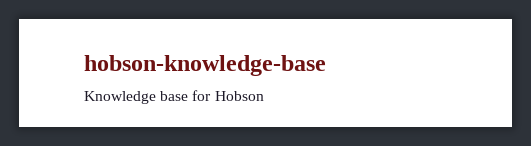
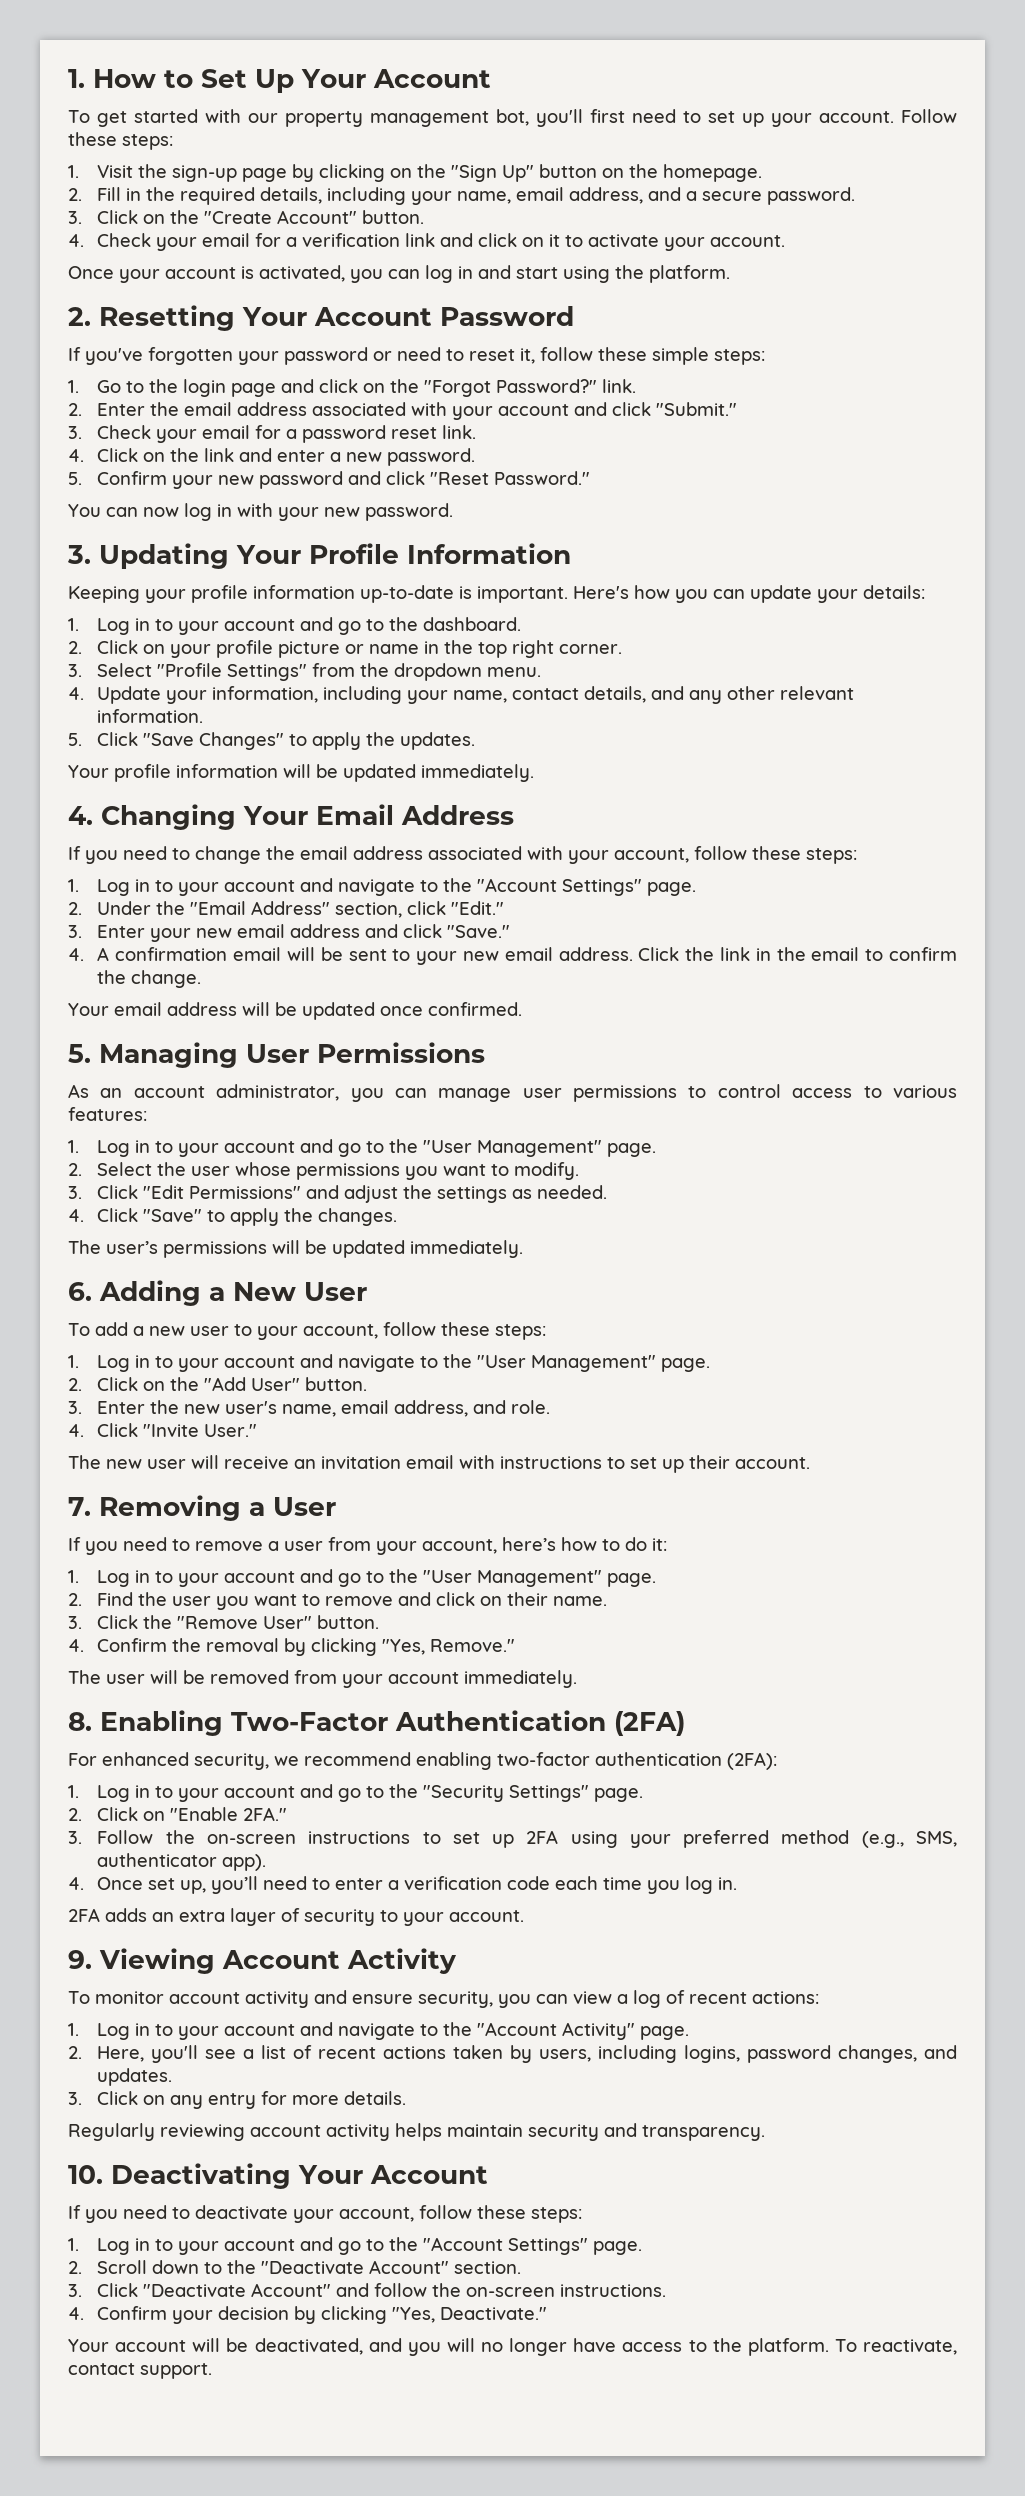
[84,55,326,76] [84,90,264,104] hobson-knowledge-base // Knowledge base for Hobson -> [68,69,491,93] [68,109,957,127] [68,132,173,150] [68,164,763,182] [68,187,856,205] [68,210,425,224] [68,233,786,251] [68,265,730,283] [68,305,574,331] [68,347,765,365] [68,379,637,397] [68,402,738,420] [68,425,477,443] [68,448,476,466] [68,471,591,489] [68,503,453,521] [67,543,571,569] [68,585,925,603] [68,617,522,635] [68,640,623,658] [68,663,542,681] [68,686,855,704] [97,709,204,723] [68,732,476,750] [68,764,534,782] [68,804,514,830] [68,846,857,864] [68,878,697,896] [68,901,505,918] [68,924,511,942] [68,947,957,965] [97,970,202,988] [68,1002,522,1020] [68,1042,485,1068] [68,1084,957,1102] [68,1107,147,1121] [68,1139,657,1157] [68,1162,580,1180] [68,1185,608,1203] [68,1208,398,1226] [68,1240,523,1258] [68,1280,367,1306] [68,1322,546,1340] [68,1354,711,1372] [68,1377,368,1391] [68,1400,551,1417] [68,1423,258,1437] [68,1455,810,1473] [68,1495,336,1521] [68,1537,667,1555] [68,1569,657,1587] [68,1592,608,1610] [68,1615,380,1629] [68,1638,516,1656] [68,1670,577,1688] [68,1710,685,1736] [68,1752,777,1770] [68,1784,644,1802] [68,1807,288,1821] [68,1830,957,1848] [97,1853,267,1871] [68,1876,738,1894] [68,1908,524,1926] [68,1948,457,1974] [68,1990,819,2008] [68,2022,690,2040] [68,2045,957,2063] [97,2068,173,2086] [68,2091,407,2109] [68,2123,765,2141] [68,2163,488,2189] [68,2205,582,2223] [68,2237,643,2255] [68,2260,522,2274] [68,2283,667,2297] [68,2306,548,2324] [68,2338,957,2356] [68,2363,212,2379] 1. How to Set Up Your Account // To get started with our property management bot, you'll first need to set up your account. Follow these steps: // 1. Visit the sign-up page by clicking on the "Sign Up" button on the homepage. // 2. Fill in the required details, including your name, email address, and a secure password. // 3. Click on the "Create Account" button. // 4. Check your email for a verification link and click on it to activate your account. // Once your account is activated, you can log in and start using the platform. // 2. Resetting Your Account Password // If you've forgotten your password or need to reset it, follow these simple steps: // 1. Go to the login page and click on the "Forgot Password?" link. // 2. Enter the email address associated with your account and click "Submit." // 3. Check your email for a password reset link. // 4. Click on the link and enter a new password. // 5. Confirm your new password and click "Reset Password." // You can now log in with your new password. // 3. Updating Your Profile Information // Keeping your profile information up-to-date is important. Here's how you can update your details: // 1. Log in to your account and go to the dashboard. // 2. Click on your profile picture or name in the top right corner. // 3. Select "Profile Settings" from the dropdown menu. // 4. Update your information, including your name, contact details, and any other relevant information. // 5. Click "Save Changes" to apply the updates. // Your profile information will be updated immediately. // 4. Changing Your Email Address // If you need to change the email address associated with your account, follow these steps: // 1. Log in to your account and navigate to the "Account Settings" page. // 2. Under the "Email Address" section, click "Edit." // 3. Enter your new email address and click "Save." // 4. A confirmation email will be sent to your new email address. Click the link in the email to confirm the change. // Your email address will be updated once confirmed. // 5. Managing User Permissions // As an account administrator, you can manage user permissions to control access to various features: // 1. Log in to your account and go to the "User Management" page. // 2. Select the user whose permissions you want to modify. // 3. Click "Edit Permissions" and adjust the settings as needed. // 4. Click "Save" to apply the changes. // The user’s permissions will be updated immediately. // 6. Adding a New User // To add a new user to your account, follow these steps: // 1. Log in to your account and navigate to the "User Management" page. // 2. Click on the "Add User" button. // 3. Enter the new user's name, email address, and role. // 4. Click "Invite User." // The new user will receive an invitation email with instructions to set up their account. // 7. Removing a User // If you need to remove a user from your account, here’s how to do it: // 1. Log in to your account and go to the "User Management" page. // 2. Find the user you want to remove and click on their name. // 3. Click the "Remove User" button. // 4. Confirm the removal by clicking "Yes, Remove." // The user will be removed from your account immediately. // 8. Enabling Two-Factor Authentication (2FA) // For enhanced security, we recommend enabling two-factor authentication (2FA): // 1. Log in to your account and go to the "Security Settings" page. // 2. Click on "Enable 2FA." // 3. Follow the on-screen instructions to set up 2FA using your preferred method (e.g., SMS, authenticator app). // 4. Once set up, you’ll need to enter a verification code each time you log in. // 2FA adds an extra layer of security to your account. // 9. Viewing Account Activity // To monitor account activity and ensure security, you can view a log of recent actions: // 1. Log in to your account and navigate to the "Account Activity" page. // 2. Here, you'll see a list of recent actions taken by users, including logins, password changes, and updates. // 3. Click on any entry for more details. // Regularly reviewing account activity helps maintain security and transparency. // 10. Deactivating Your Account // If you need to deactivate your account, follow these steps: // 1. Log in to your account and go to the "Account Settings" page. // 2. Scroll down to the "Deactivate Account" section. // 3. Click "Deactivate Account" and follow the on-screen instructions. // 4. Confirm your decision by clicking "Yes, Deactivate." // Your account will be deactivated, and you will no longer have access to the platform. To reactivate, contact support.

